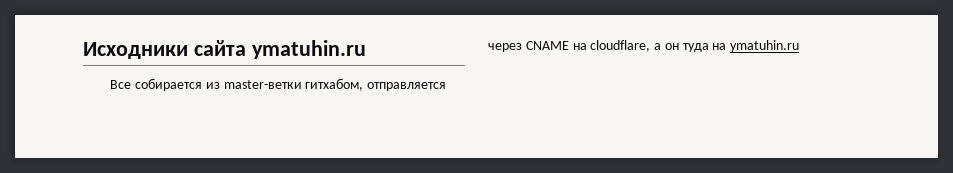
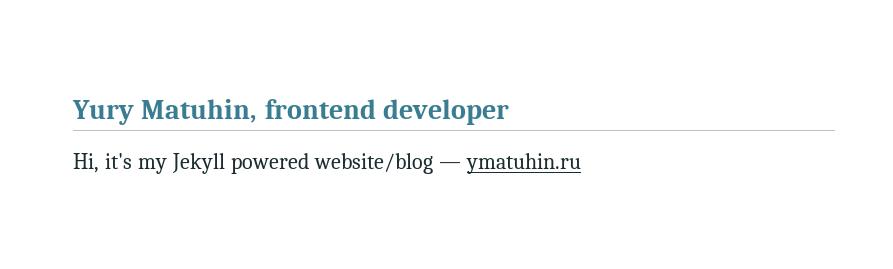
[83,40,366,59] [110,78,447,91] [488,40,727,52] Исходники сайта ymatuhin.ru // Все собирается из master-ветки гитхабом, отправляется через CNAME на cloudflare, а он туда на -> [72,99,510,125] [73,153,461,174] Yury Matuhin, frontend developer // Hi, it's my Jekyll powered website/blog —

